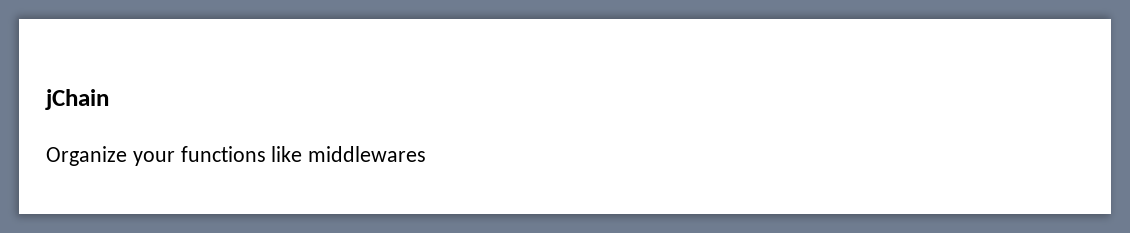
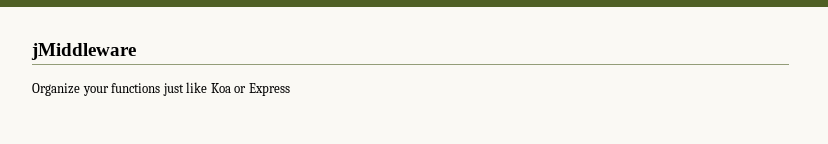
[45,89,109,110] jChain -> [31,43,136,60] jMiddleware
[271,146,427,162] like middlewares -> [162,82,290,96] just like Koa or Express

